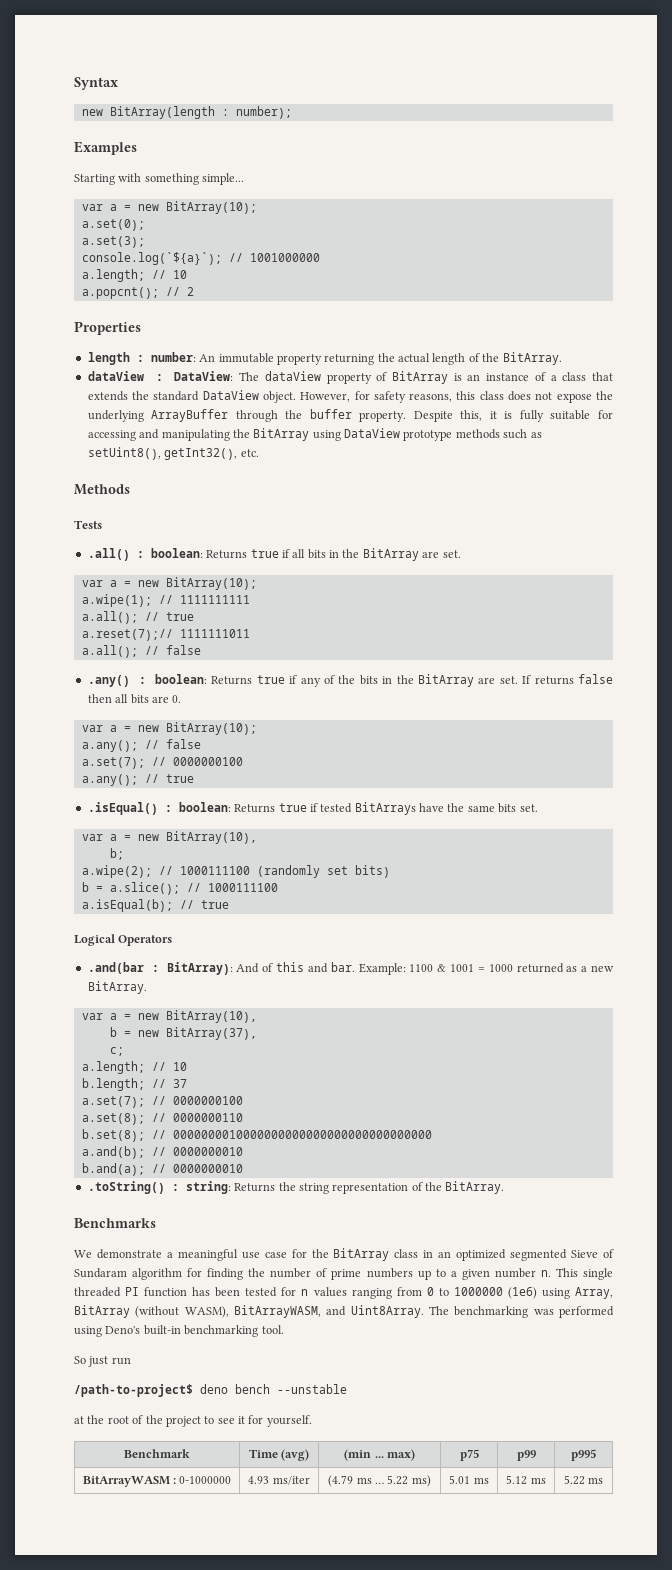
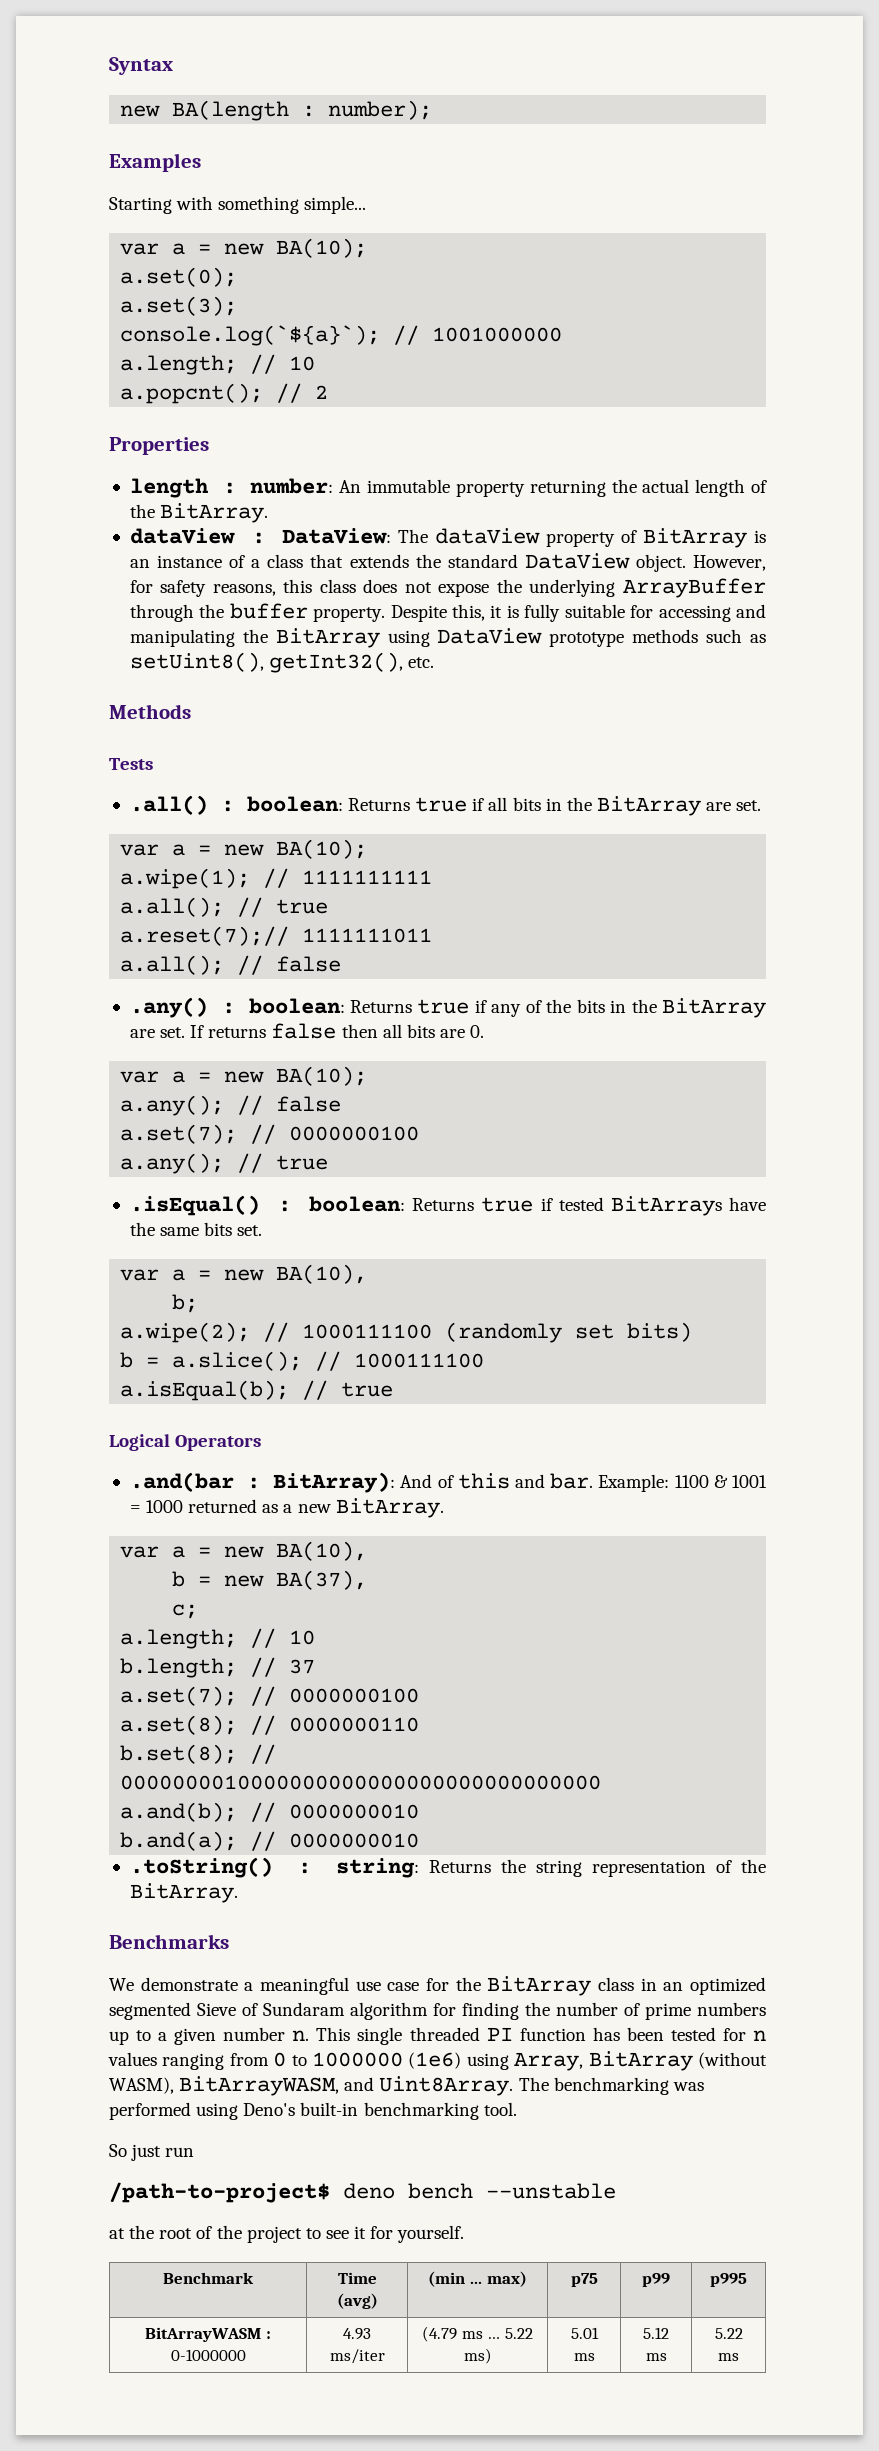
[109,106,215,119] BitArray(length -> [172,100,290,121] BA(length
[165,201,257,214] BitArray(10); -> [276,238,368,258] BA(10);
[165,577,257,590] BitArray(10); -> [276,839,368,859] BA(10);
[165,722,257,735] BitArray(10); -> [276,1066,368,1086] BA(10);
[165,831,257,844] BitArray(10), -> [276,1264,368,1284] BA(10),
[165,1010,257,1023] BitArray(10), -> [276,1541,368,1561] BA(10),
[165,1027,257,1040] BitArray(37), -> [276,1570,368,1590] BA(37),

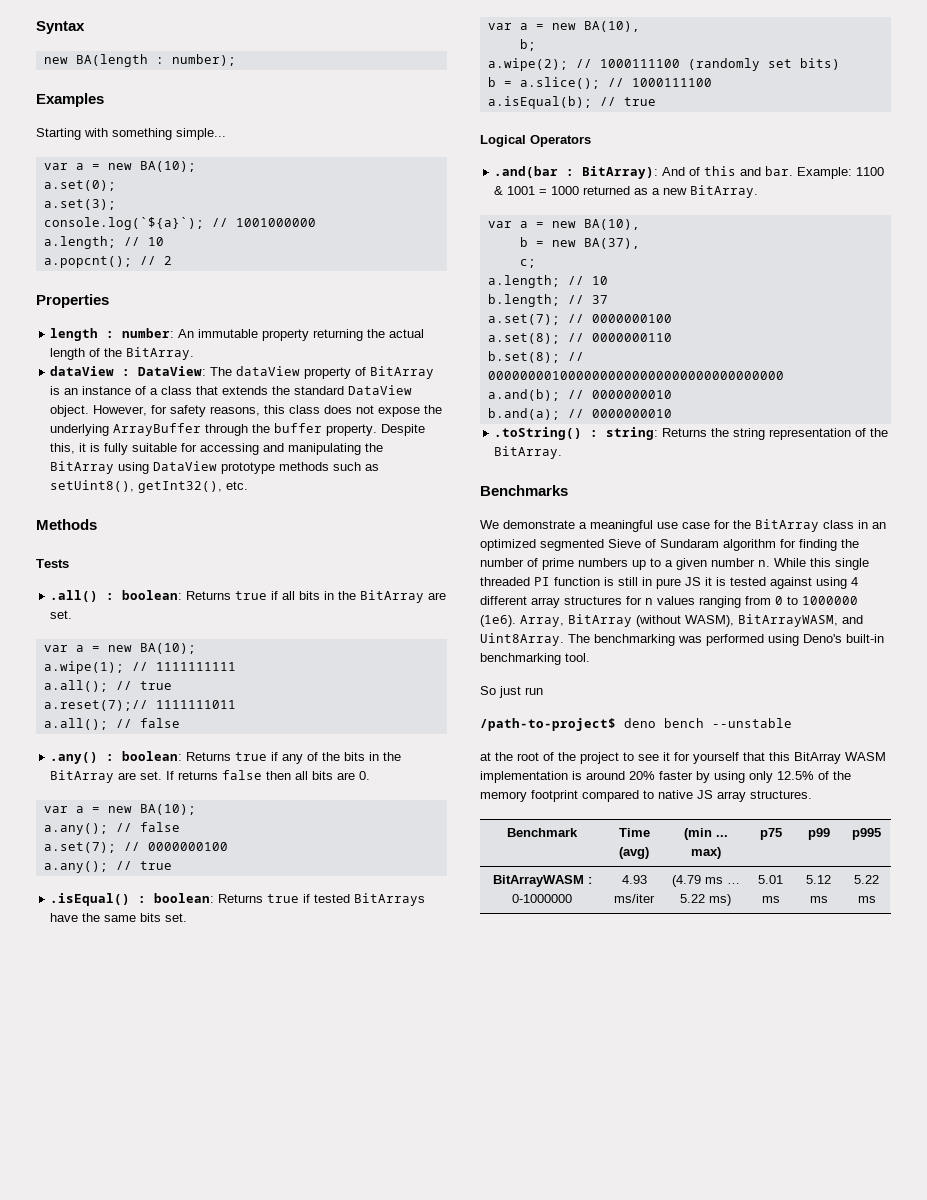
[316,2027,351,2041] This -> [774,558,831,567] While this
[592,2027,716,2041] has been tested -> [604,577,858,589] [480,596,622,608] is still in pure JS it is tested against using 4 different array structures
[408,2052,509,2070] (1e6) using -> [480,615,516,627] (1e6).
[397,2225,465,2243] yourself. -> [693,752,886,764] [480,771,851,783] [480,790,812,802] yourself that this BitArray WASM implementation is around 20% faster by using only 12.5% of the memory footprint compared to native JS array structures.

